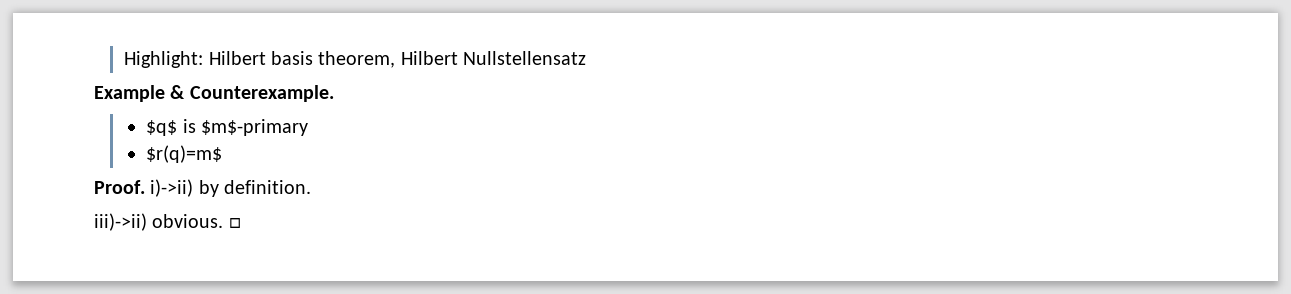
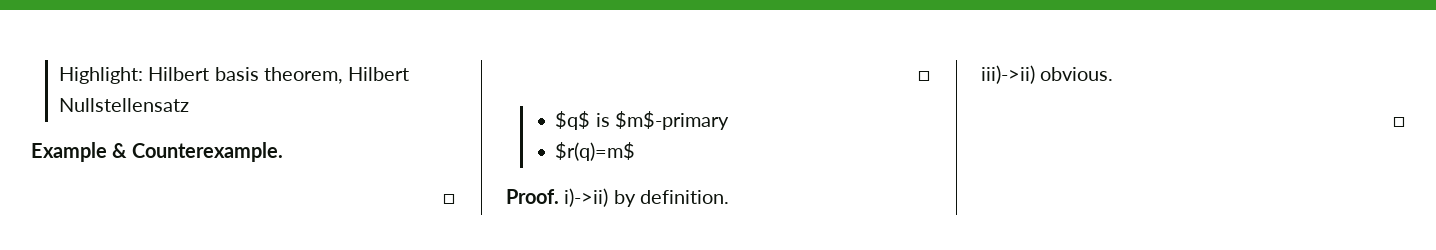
(334, 93) none -> [443,194,455,204] [918,71,930,81] // □ // □
(224, 221) none -> (1114, 74) //

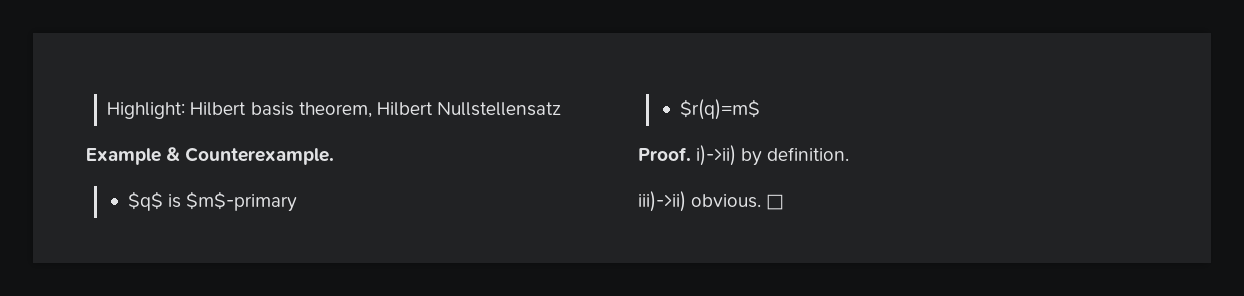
[443,194,455,204] [918,71,930,81] // □ // □ -> (335, 156) none
(1114, 74) // -> (762, 201) none

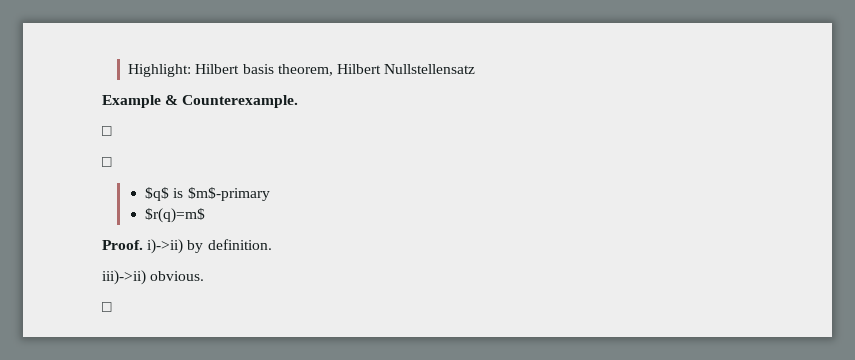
(335, 156) none -> [102,126,112,136] [102,157,112,167] // □ // □
(762, 201) none -> (205, 276) //

